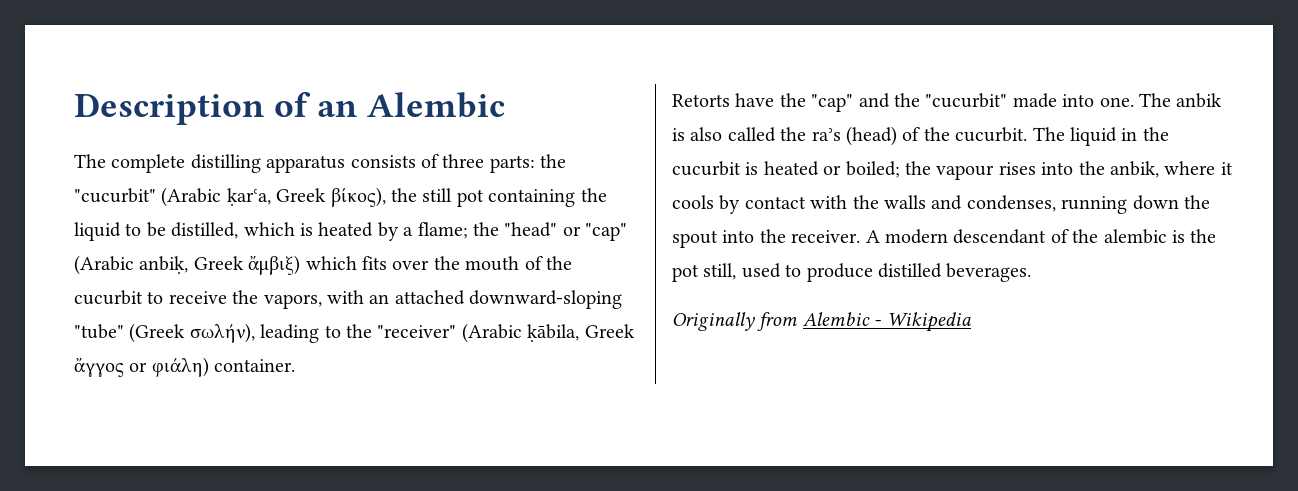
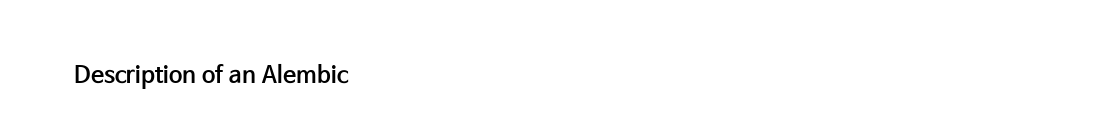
[74,154,567,173] [74,187,607,207] [74,222,628,241] [74,255,572,275] [74,290,623,309] [74,323,635,343] [74,357,296,377] [672,93,1223,112] [672,126,1169,146] [672,161,1233,180] [672,195,1210,214] [672,229,1217,248] [672,263,1032,282] [672,312,971,332] // The complete distilling apparatus consists of three parts: the "cucurbit" (Arabic ḳarʿa, Greek βίκος), the still pot containing the liquid to be distilled, which is heated by a flame; the "head" or "cap" (Arabic anbiḳ, Greek ἄμβιξ) which fits over the mouth of the cucurbit to receive the vapors, with an attached downward-sloping "tube" (Greek σωλήν), leading to the "receiver" (Arabic ḳābila, Greek ἄγγος or φιάλη) container. // Retorts have the "cap" and the "cucurbit" made into one. The anbik is also called the raʾs (head) of the cucurbit. The liquid in the cucurbit is heated or boiled; the vapour rises into the anbik, where it cools by contact with the walls and condenses, running down the spout into the receiver. A modern descendant of the alembic is the pot still, used to produce distilled beverages. // Originally from Alembic - Wikipedia -> (350, 73) none

